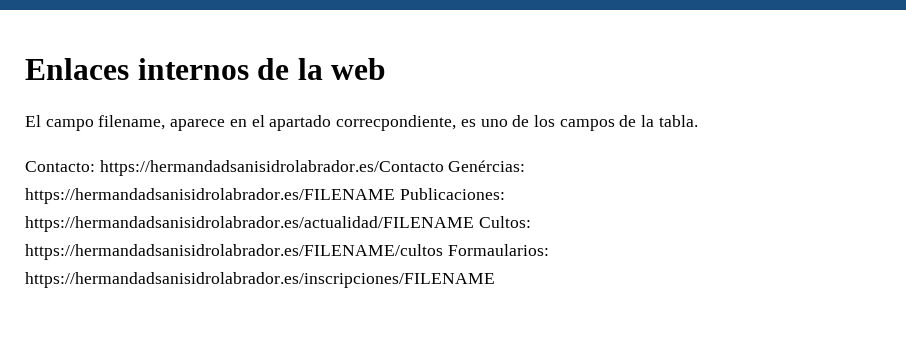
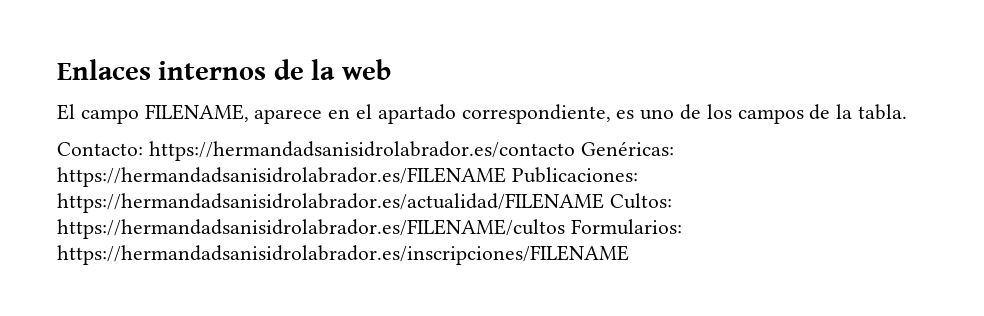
[98,115,166,130] filename, -> [144,104,249,122] FILENAME,
[336,115,457,131] correcpondiente, -> [461,104,611,124] correspondiente,
[99,160,526,176] https://hermandadsanisidrolabrador.es/Contacto Genércias: -> [148,141,674,161] https://hermandadsanisidrolabrador.es/contacto Genéricas:
[447,244,549,256] Formaularios: -> [570,219,682,235] Formularios:

